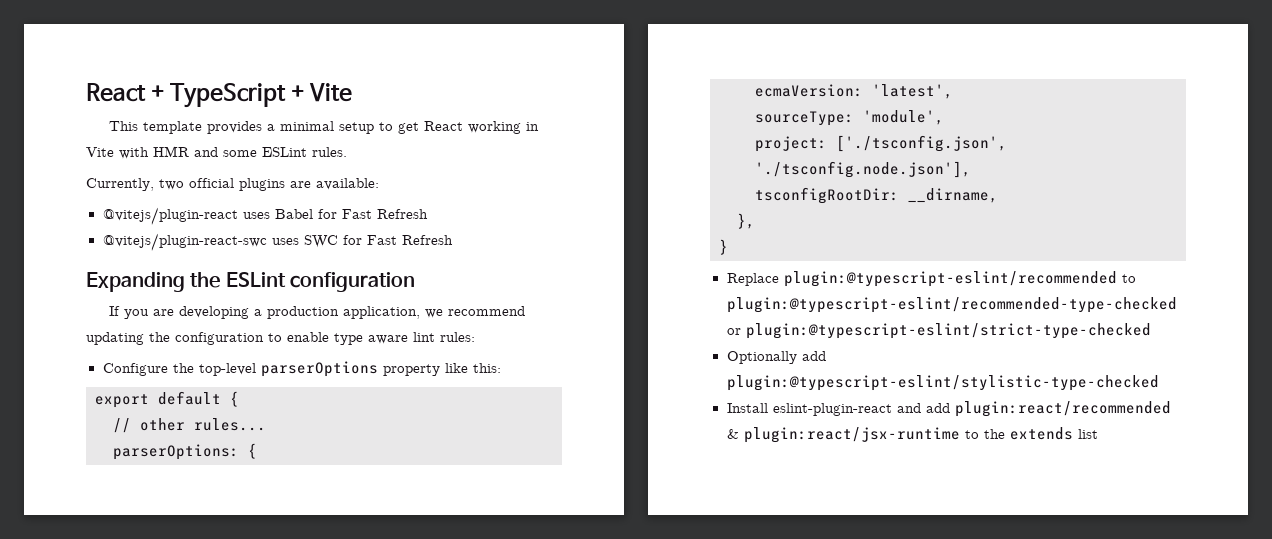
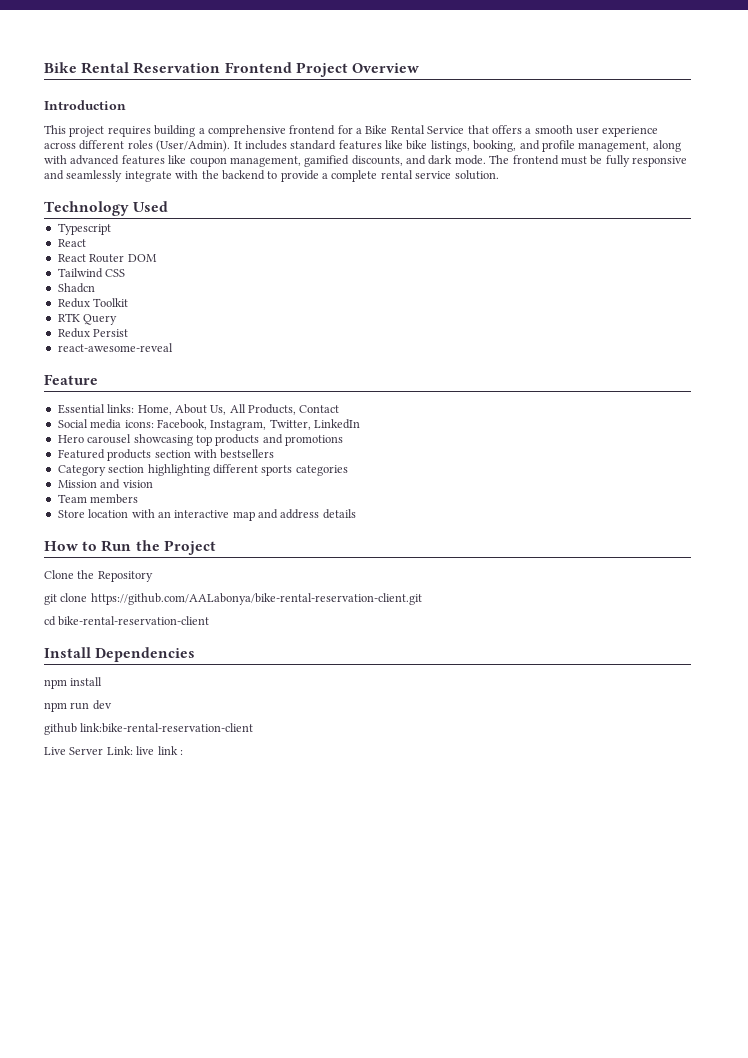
[86,83,353,108] [109,121,540,134] [86,146,347,159] [86,178,379,191] [102,207,428,225] [102,233,453,251] [86,272,415,292] [109,306,526,319] [86,332,475,345] [102,361,501,377] [95,391,239,408] [113,418,266,433] [113,443,257,460] [755,84,953,99] [755,110,944,126] [755,135,1007,152] [755,161,971,178] [755,187,998,204] [737,213,755,229] [719,239,728,255] [726,271,1136,287] [726,297,1177,313] [726,323,1151,339] [726,351,826,364] [726,375,1159,391] [726,401,1171,417] [726,427,1098,443] React + TypeScript + Vite // This template provides a minimal setup to get React working in Vite with HMR and some ESLint rules. // Currently, two official plugins are available: // @vitejs/plugin-react uses Babel for Fast Refresh // @vitejs/plugin-react-swc uses SWC for Fast Refresh // Expanding the ESLint configuration // If you are developing a production application, we recommend updating the configuration to enable type aware lint rules: // Configure the top-level parserOptions property like this: // export default { // // other rules... // parserOptions: { // ecmaVersion: 'latest', // sourceType: 'module', // project: ['./tsconfig.json', './tsconfig.node.json'], // tsconfigRootDir: __dirname, // }, // } // Replace plugin:@typescript-eslint/recommended to plugin:@typescript-eslint/recommended-type-checked or plugin:@typescript-eslint/strict-type-checked // Optionally add plugin:@typescript-eslint/stylistic-type-checked // Install eslint-plugin-react and add plugin:react/recommended & plugin:react/jsx-runtime to the extends list -> [44,62,419,77] [44,100,126,110] [44,125,659,137] [44,140,681,152] [44,155,687,167] [44,170,499,182] [44,201,169,216] [57,223,111,235] [57,239,86,247] [57,254,157,263] [57,268,126,278] [57,283,95,293] [57,298,129,308] [57,313,118,325] [57,328,129,338] [57,343,173,352] [44,374,98,385] [57,404,340,415] [57,419,360,431] [57,434,343,446] [57,449,275,461] [57,464,348,476] [57,479,153,489] [57,494,139,504] [57,509,356,521] [44,540,216,555] [44,570,153,582] [44,593,422,605] [44,616,210,626] [44,647,196,662] [44,677,103,689] [44,700,112,712] [44,723,254,735] [44,746,183,755] Bike Rental Reservation Frontend Project Overview // Introduction // This project requires building a comprehensive frontend for a Bike Rental Service that offers a smooth user experience across different roles (User/Admin). It includes standard features like bike listings, booking, and profile management, along with advanced features like coupon management, gamified discounts, and dark mode. The frontend must be fully responsive and seamlessly integrate with the backend to provide a complete rental service solution. // Technology Used // Typescript // React // React Router DOM // Tailwind CSS // Shadcn // Redux Toolkit // RTK Query // Redux Persist // react-awesome-reveal // Feature // Essential links: Home, About Us, All Products, Contact // Social media icons: Facebook, Instagram, Twitter, LinkedIn // Hero carousel showcasing top products and promotions // Featured products section with bestsellers // Category section highlighting different sports categories // Mission and vision // Team members // Store location with an interactive map and address details // How to Run the Project // Clone the Repository // git clone https://github.com/AALabonya/bike-rental-reservation-client.git // cd bike-rental-reservation-client // Install Dependencies // npm install // npm run dev // github link:bike-rental-reservation-client // Live Server Link: live link :

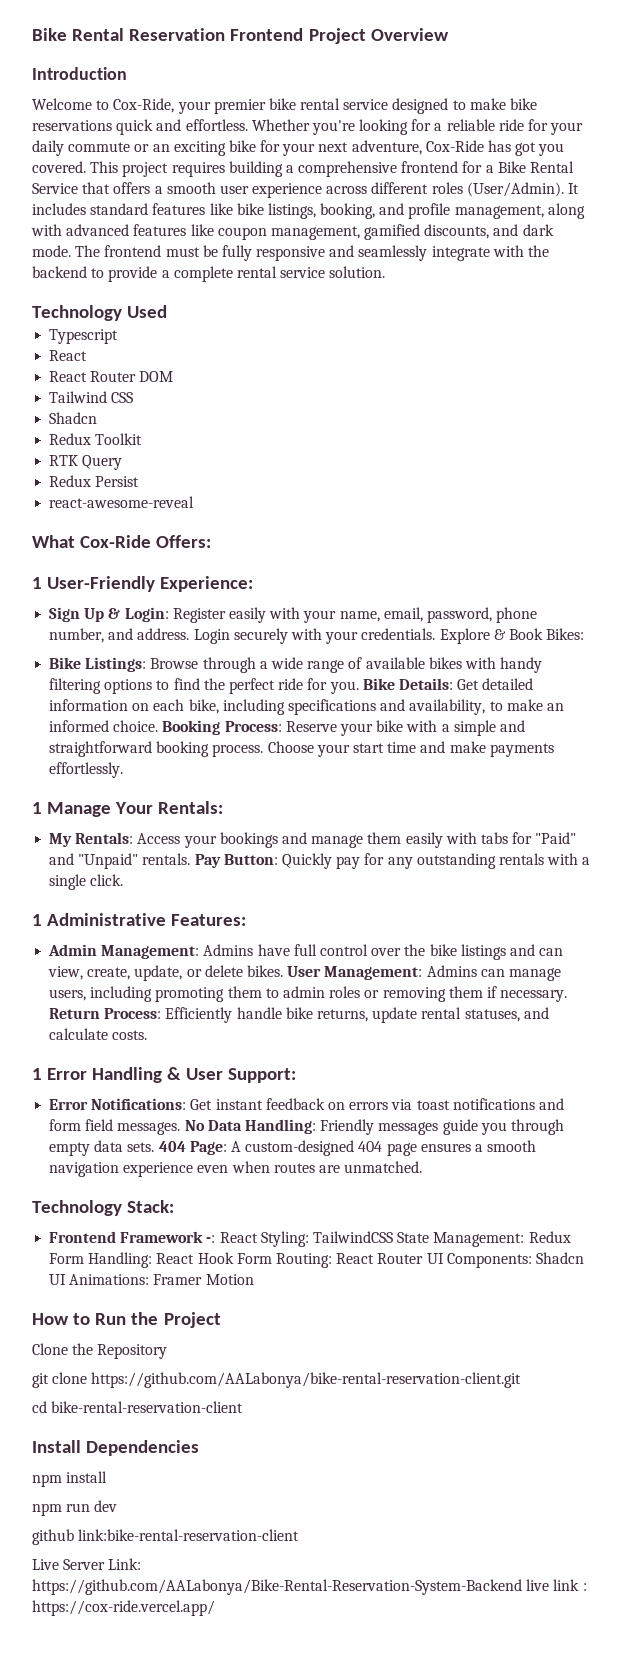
(126, 105) none -> [32,98,538,114] [32,119,584,135] [32,140,565,156] [32,161,86,173] Welcome to Cox-Ride, your premier bike rental service designed to make bike reservations quick and effortless. Whether you're looking for a reliable ride for your daily commute or an exciting bike for your next adventure, Cox-Ride has got you covered.
[44,374,98,385] [57,404,340,415] [57,419,360,431] [57,434,343,446] [57,449,275,461] [57,464,348,476] [57,479,153,489] [57,494,139,504] [57,509,356,521] Feature // Essential links: Home, About Us, All Products, Contact // Social media icons: Facebook, Instagram, Twitter, LinkedIn // Hero carousel showcasing top products and promotions // Featured products section with bestsellers // Category section highlighting different sports categories // Mission and vision // Team members // Store location with an interactive map and address details -> [32,535,212,548] [32,576,254,592] [49,607,538,623] [49,628,585,644] [49,657,543,673] [49,678,534,694] [49,699,564,715] [49,720,525,736] [49,741,554,757] [49,762,124,778] [32,801,224,817] [49,832,577,848] [49,853,591,869] [49,874,124,890] [32,913,247,926] [48,944,564,960] [48,965,561,981] [49,986,568,1002] [49,1007,549,1023] [49,1028,148,1040] [32,1067,296,1083] [49,1098,564,1110] [49,1119,564,1135] [49,1140,537,1156] [49,1161,423,1177] [32,1200,175,1216] [49,1231,571,1247] [49,1252,584,1268] [49,1274,254,1285] What Cox-Ride Offers: // 1 User-Friendly Experience: // Sign Up & Login: Register easily with your name, email, password, phone number, and address. Login securely with your credentials. Explore & Book Bikes: // Bike Listings: Browse through a wide range of available bikes with handy filtering options to find the perfect ride for you. Bike Details: Get detailed information on each bike, including specifications and availability, to make an informed choice. Booking Process: Reserve your bike with a simple and straightforward booking process. Choose your start time and make payments effortlessly. // 1 Manage Your Rentals: // My Rentals: Access your bookings and manage them easily with tabs for "Paid" and "Unpaid" rentals. Pay Button: Quickly pay for any outstanding rentals with a single click. // 1 Administrative Features: // Admin Management: Admins have full control over the bike listings and can view, create, update, or delete bikes. User Management: Admins can manage users, including promoting them to admin roles or removing them if necessary. Return Process: Efficiently handle bike returns, update rental statuses, and calculate costs. // 1 Error Handling & User Support: // Error Notifications: Get instant feedback on errors via toast notifications and form field messages. No Data Handling: Friendly messages guide you through empty data sets. 404 Page: A custom-designed 404 page ensures a smooth navigation experience even when routes are unmatched. // Technology Stack: // Frontend Framework -: React Styling: TailwindCSS State Management: Redux Form Handling: React Hook Form Routing: React Router UI Components: Shadcn UI Animations: Framer Motion
(133, 750) none -> [32,1579,522,1595] https://github.com/AALabonya/Bike-Rental-Reservation-System-Backend
(183, 752) none -> [32,1600,215,1616] https://cox-ride.vercel.app/

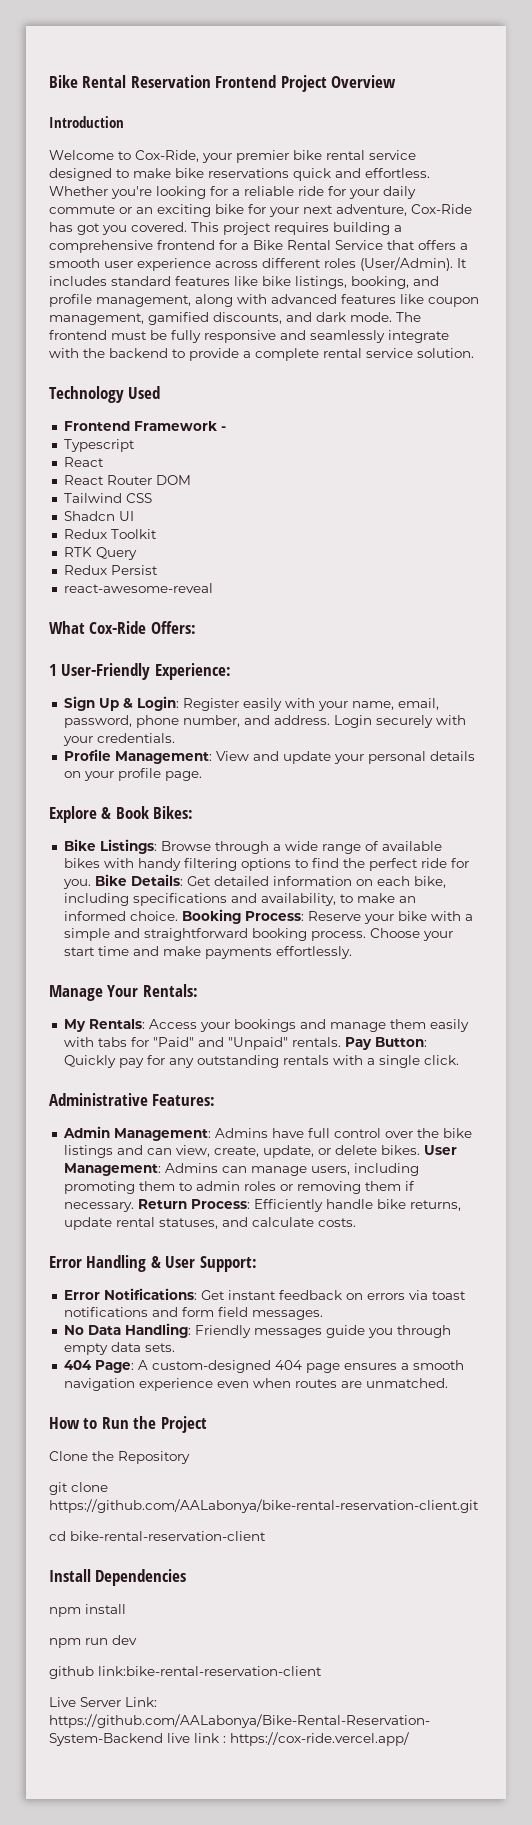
(168, 311) none -> [63,421,226,431] // Frontend Framework -
(98, 418) none -> [118,511,134,521] UI
(436, 634) none -> [63,749,475,764] [63,768,202,781] // Profile Management: View and update your personal details on your profile page. //
[32,802,42,814] 1 -> (352, 952) none
[32,914,42,926] 1 -> (459, 1060) none
[32,1068,42,1080] 1 -> (356, 1222) none
(181, 1128) none -> (323, 1315) //
(155, 1147) none -> (175, 1347) //
[32,1200,175,1216] [49,1231,571,1247] [49,1252,584,1268] [49,1274,254,1285] // Technology Stack: // Frontend Framework -: React Styling: TailwindCSS State Management: Redux Form Handling: React Hook Form Routing: React Router UI Components: Shadcn UI Animations: Framer Motion -> (448, 1383) none

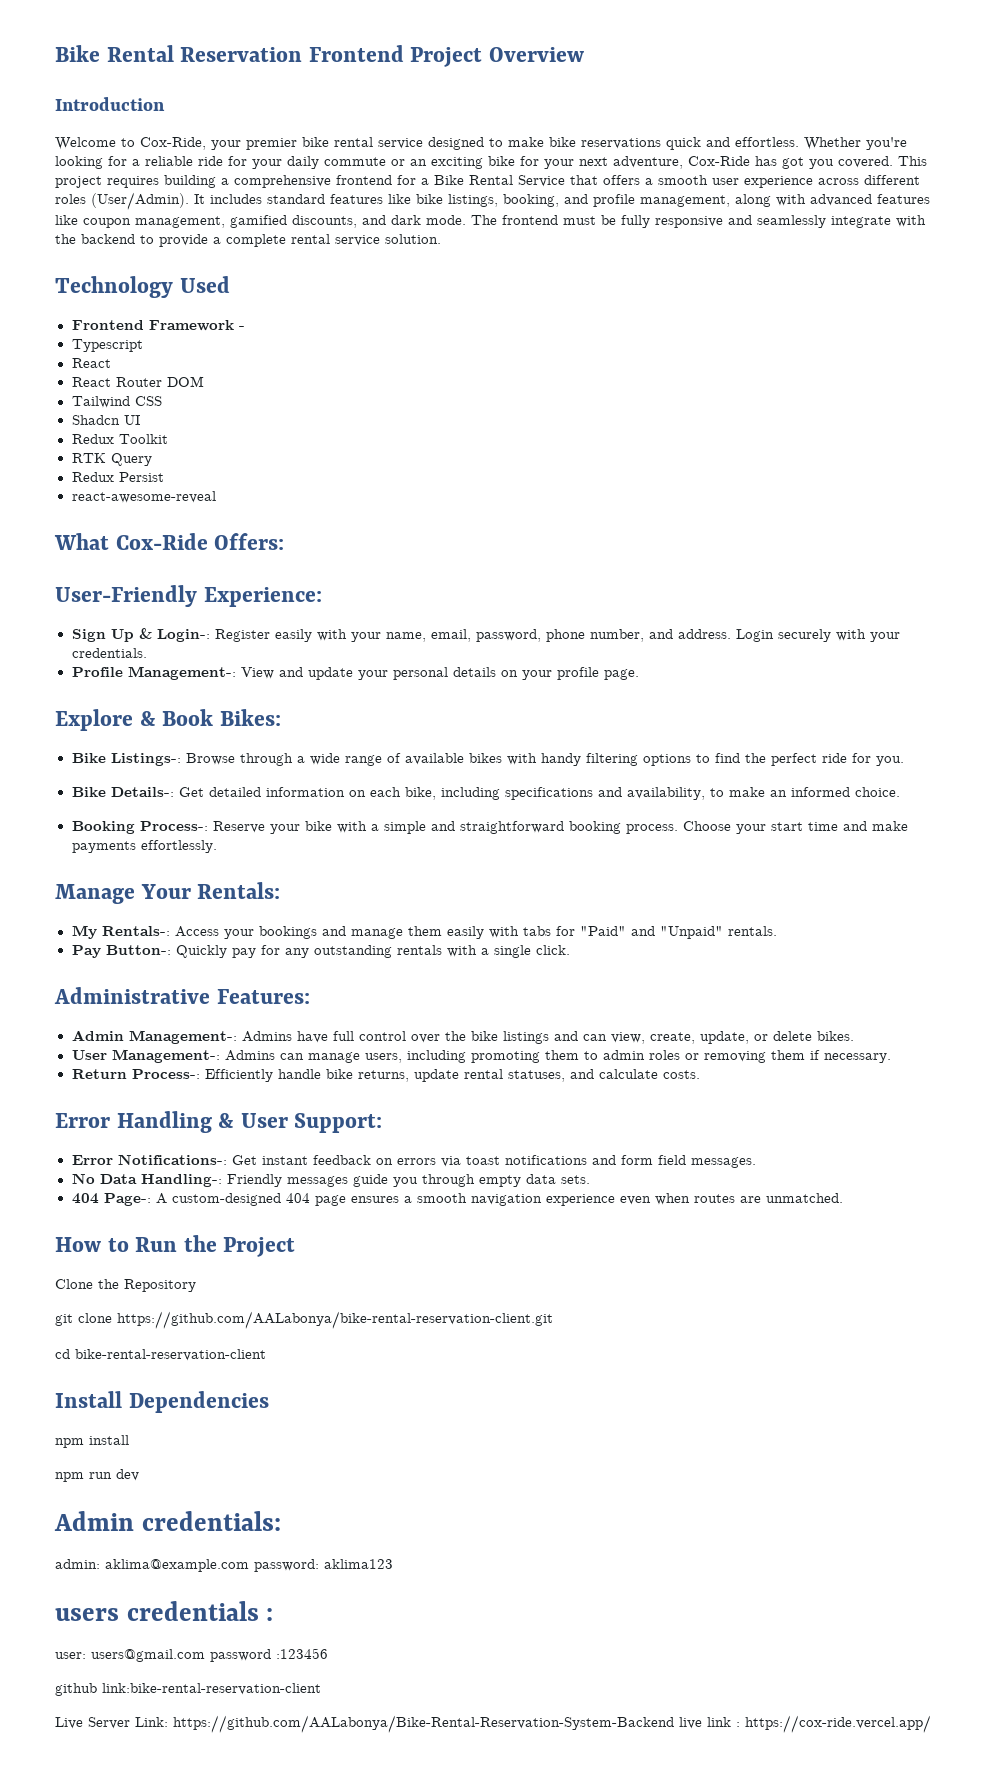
[49,664,57,676] 1 -> (285, 541) none
[136,696,179,711] Login: -> [156,629,210,642] Login-:
[114,751,212,764] Management: -> [127,666,236,680] Management-:
[99,839,157,854] Listings: -> [110,753,181,766] Listings-:
[94,874,183,886] Bike Details: -> [71,787,174,797] // Bike Details-:
[181,909,304,924] Booking Process: -> [71,821,208,834] // Booking Process-:
[88,1019,145,1029] Rentals: -> [101,926,170,936] Rentals-:
[344,1037,427,1050] Pay Button: -> [71,945,171,958] // Pay Button-:
[113,1128,211,1141] Management: -> [128,1030,237,1044] Management-:
[423,1145,457,1155] [63,1163,161,1176] User Management: -> [71,1049,220,1063] // User Management-:
[137,1199,250,1209] Return Process: -> [71,1069,200,1079] // Return Process-:
[103,1288,197,1300] Notifications: -> [117,1154,227,1165] Notifications-:
[124,1323,191,1338] Handling: -> [140,1174,222,1187] Handling-:
[94,1360,134,1373] Page: -> [103,1193,151,1206] Page-:
(137, 1640) none -> [54,1511,281,1531] [55,1559,393,1572] [55,1601,274,1621] [55,1648,328,1662] // Admin credentials: // admin: aklima@example.com password: aklima123 // users credentials : // user: users@gmail.com password :123456

